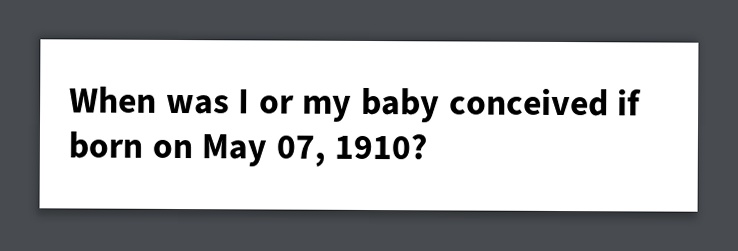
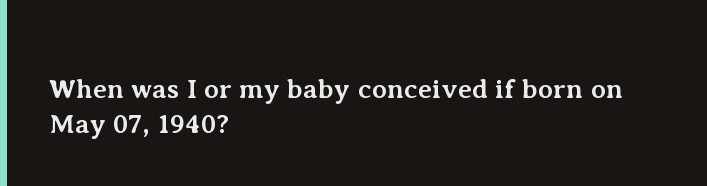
[334,133,428,160] 1910? -> [157,115,229,133] 1940?

